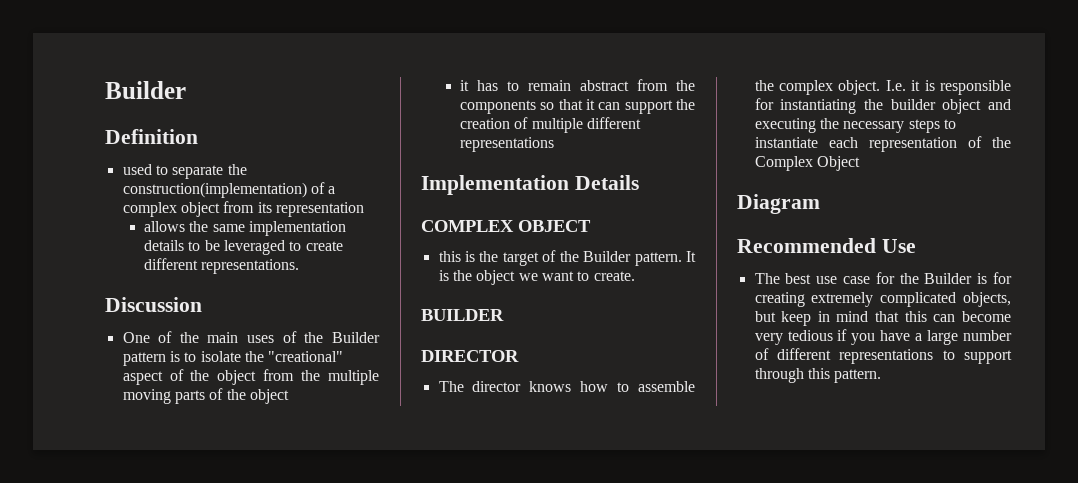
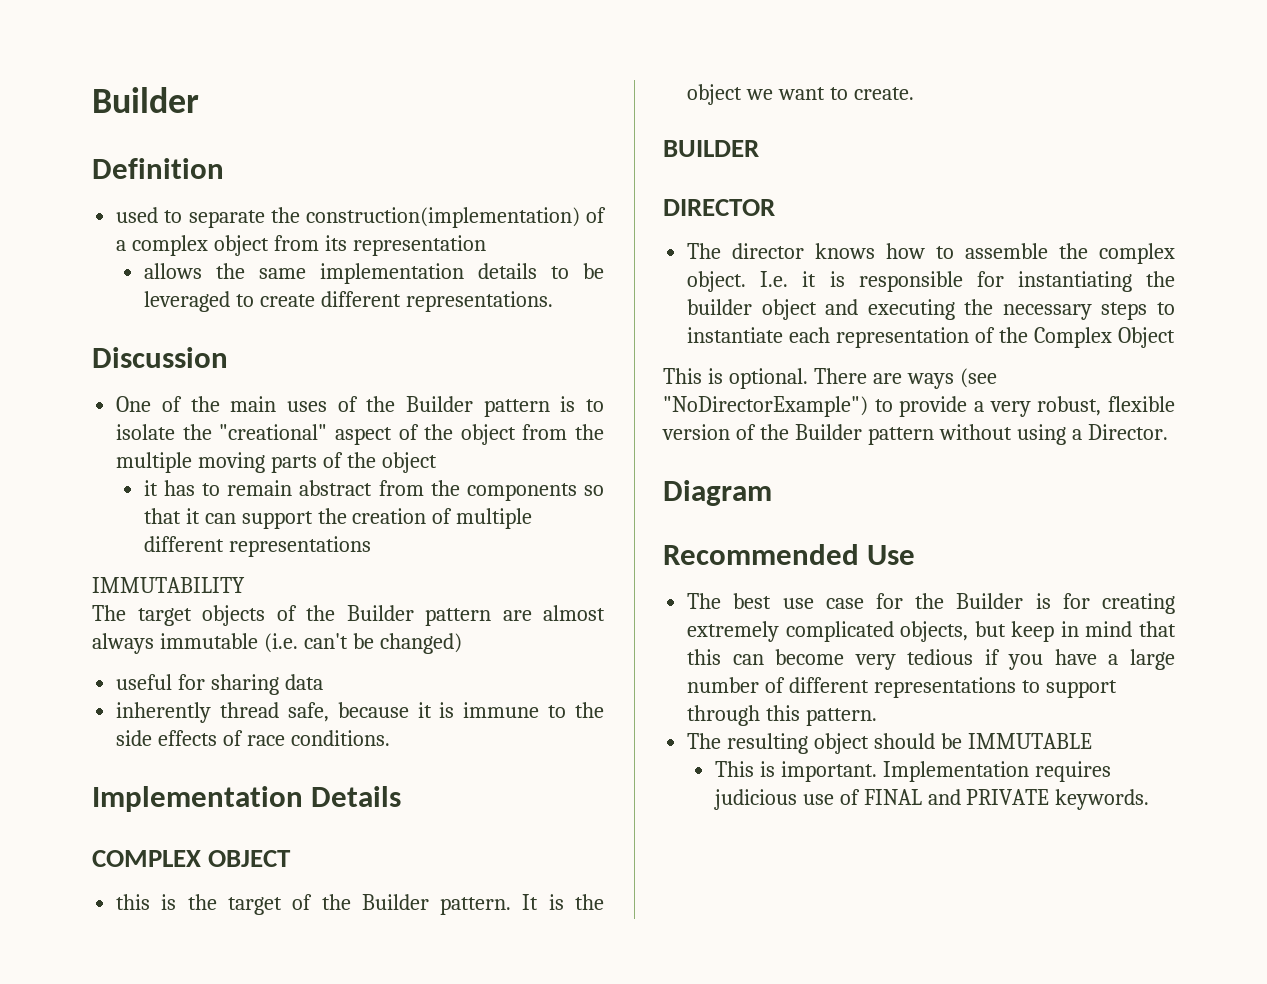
(555, 144) none -> [92,577,245,593] [92,605,605,626] [92,633,462,654] [116,674,324,695] [116,702,605,723] [116,730,390,746] // IMMUTABILITY // The target objects of the Builder pattern are almost always immutable (i.e. can't be changed) // useful for sharing data // inherently thread safe, because it is immune to the side effects of race conditions.
(860, 163) none -> [663,368,997,389] [663,396,1175,417] [662,424,1168,445] // This is optional. There are ways (see "NoDirectorExample") to provide a very robust, flexible version of the Builder pattern without using a Director.
(882, 376) none -> [687,733,1092,754] [714,761,1111,782] [713,789,1150,810] // The resulting object should be IMMUTABLE // This is important. Implementation requires judicious use of FINAL and PRIVATE keywords.

